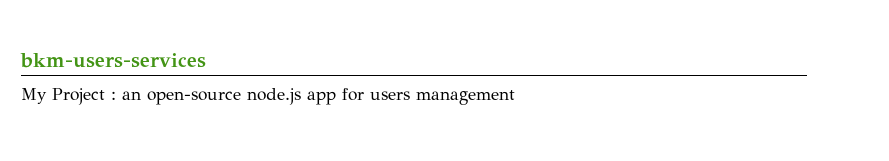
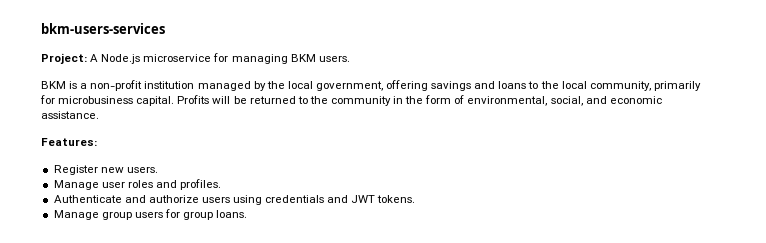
[21,88,515,105] My Project : an open-source node.js app for users management -> [41,53,350,64] [41,80,701,91] [40,95,662,106] [41,111,99,119] [41,138,97,146] [53,165,158,175] [53,179,222,190] [53,195,416,205] [53,209,248,220] Project: A Node.js microservice for managing BKM users. // BKM is a non-profit institution managed by the local government, offering savings and loans to the local community, primarily for microbusiness capital. Profits will be returned to the community in the form of environmental, social, and economic assistance. // Features: // Register new users. // Manage user roles and profiles. // Authenticate and authorize users using credentials and JWT tokens. // Manage group users for group loans.

